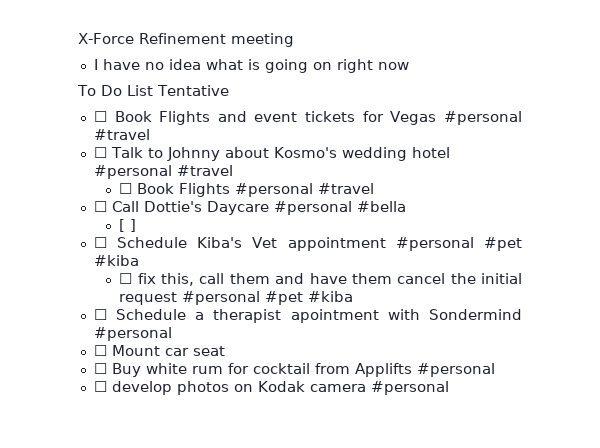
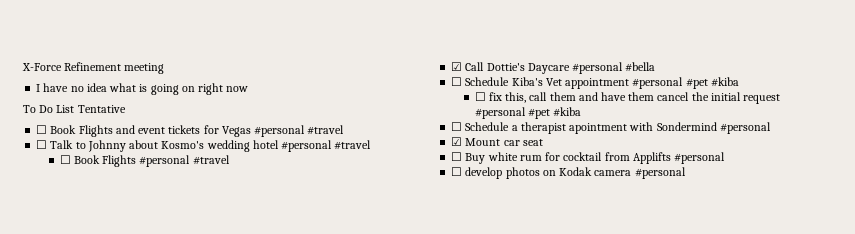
[93,201,107,212] ☐ -> [451,62,463,71] ☑
[119,219,137,232] // [ ] -> (656, 67) none
[93,345,107,356] ☐ -> [451,137,463,146] ☑

